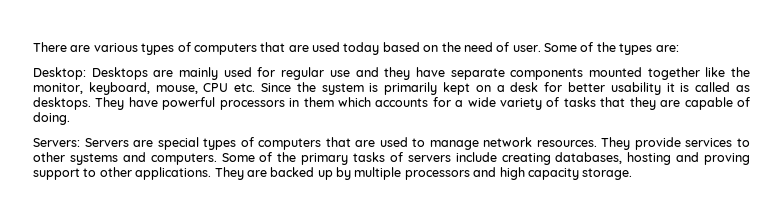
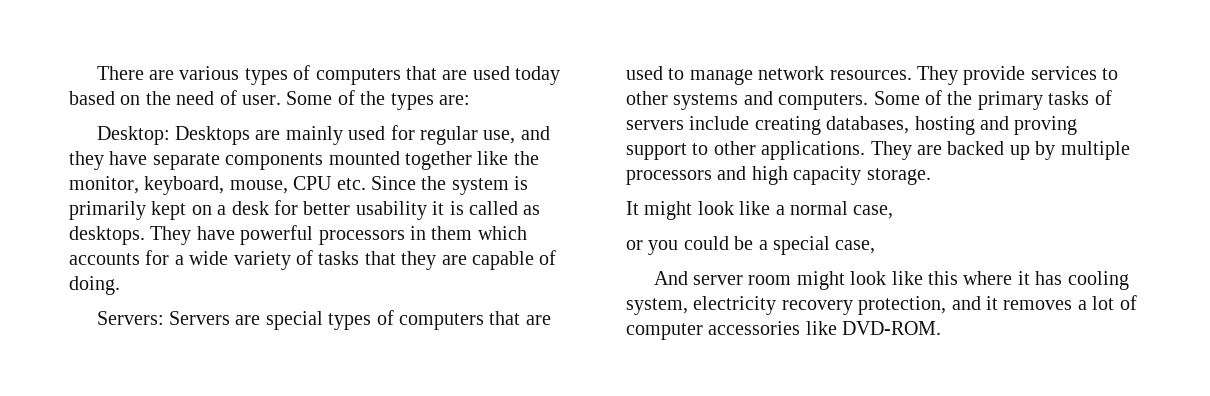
[329,70,350,77] use -> [483,130,516,144] use,
(633, 174) none -> [626,201,894,220] [626,236,876,255] [653,271,1129,290] [626,295,1137,315] [626,321,942,340] // It might look like a normal case, // or you could be a special case, // And server room might look like this where it has cooling system, electricity recovery protection, and it removes a lot of computer accessories like DVD-ROM.

